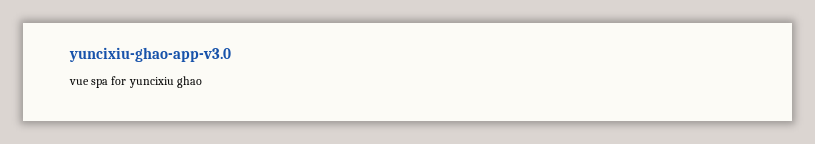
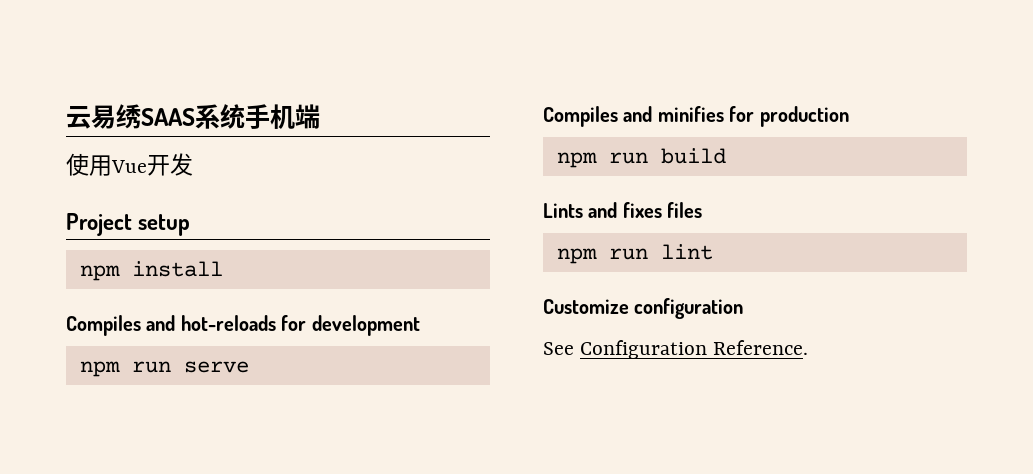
[69,47,231,62] [69,76,202,88] yuncixiu-ghao-app-v3.0 // vue spa for yuncixiu ghao -> [66,104,320,129] [66,153,193,176] [66,213,191,236] [79,261,223,281] [66,315,420,336] [79,361,249,377] [543,106,849,127] [556,148,726,168] [543,202,703,218] [556,244,713,264] [543,298,744,319] [543,340,809,359] 云易绣SAAS系统手机端 // 使用Vue开发 // Project setup // npm install // Compiles and hot-reloads for development // npm run serve // Compiles and minifies for production // npm run build // Lints and fixes files // npm run lint // Customize configuration // See Configuration Reference.

